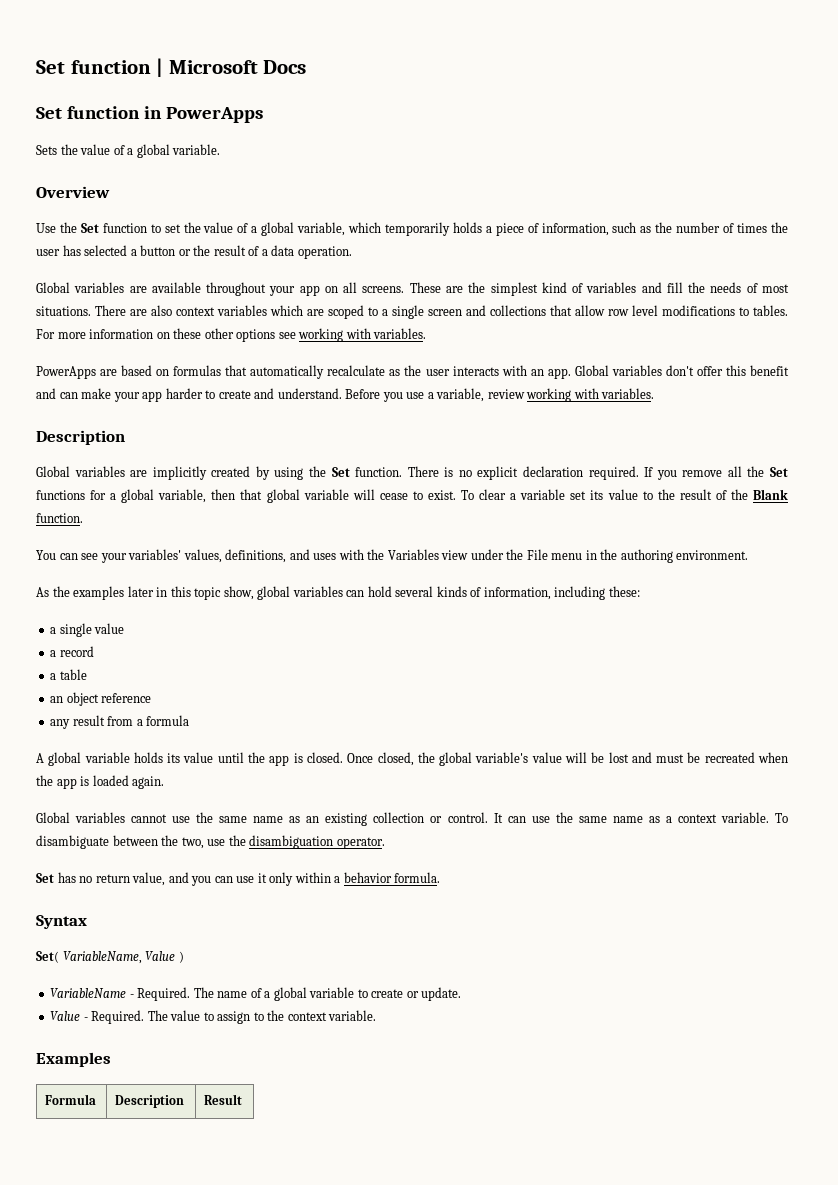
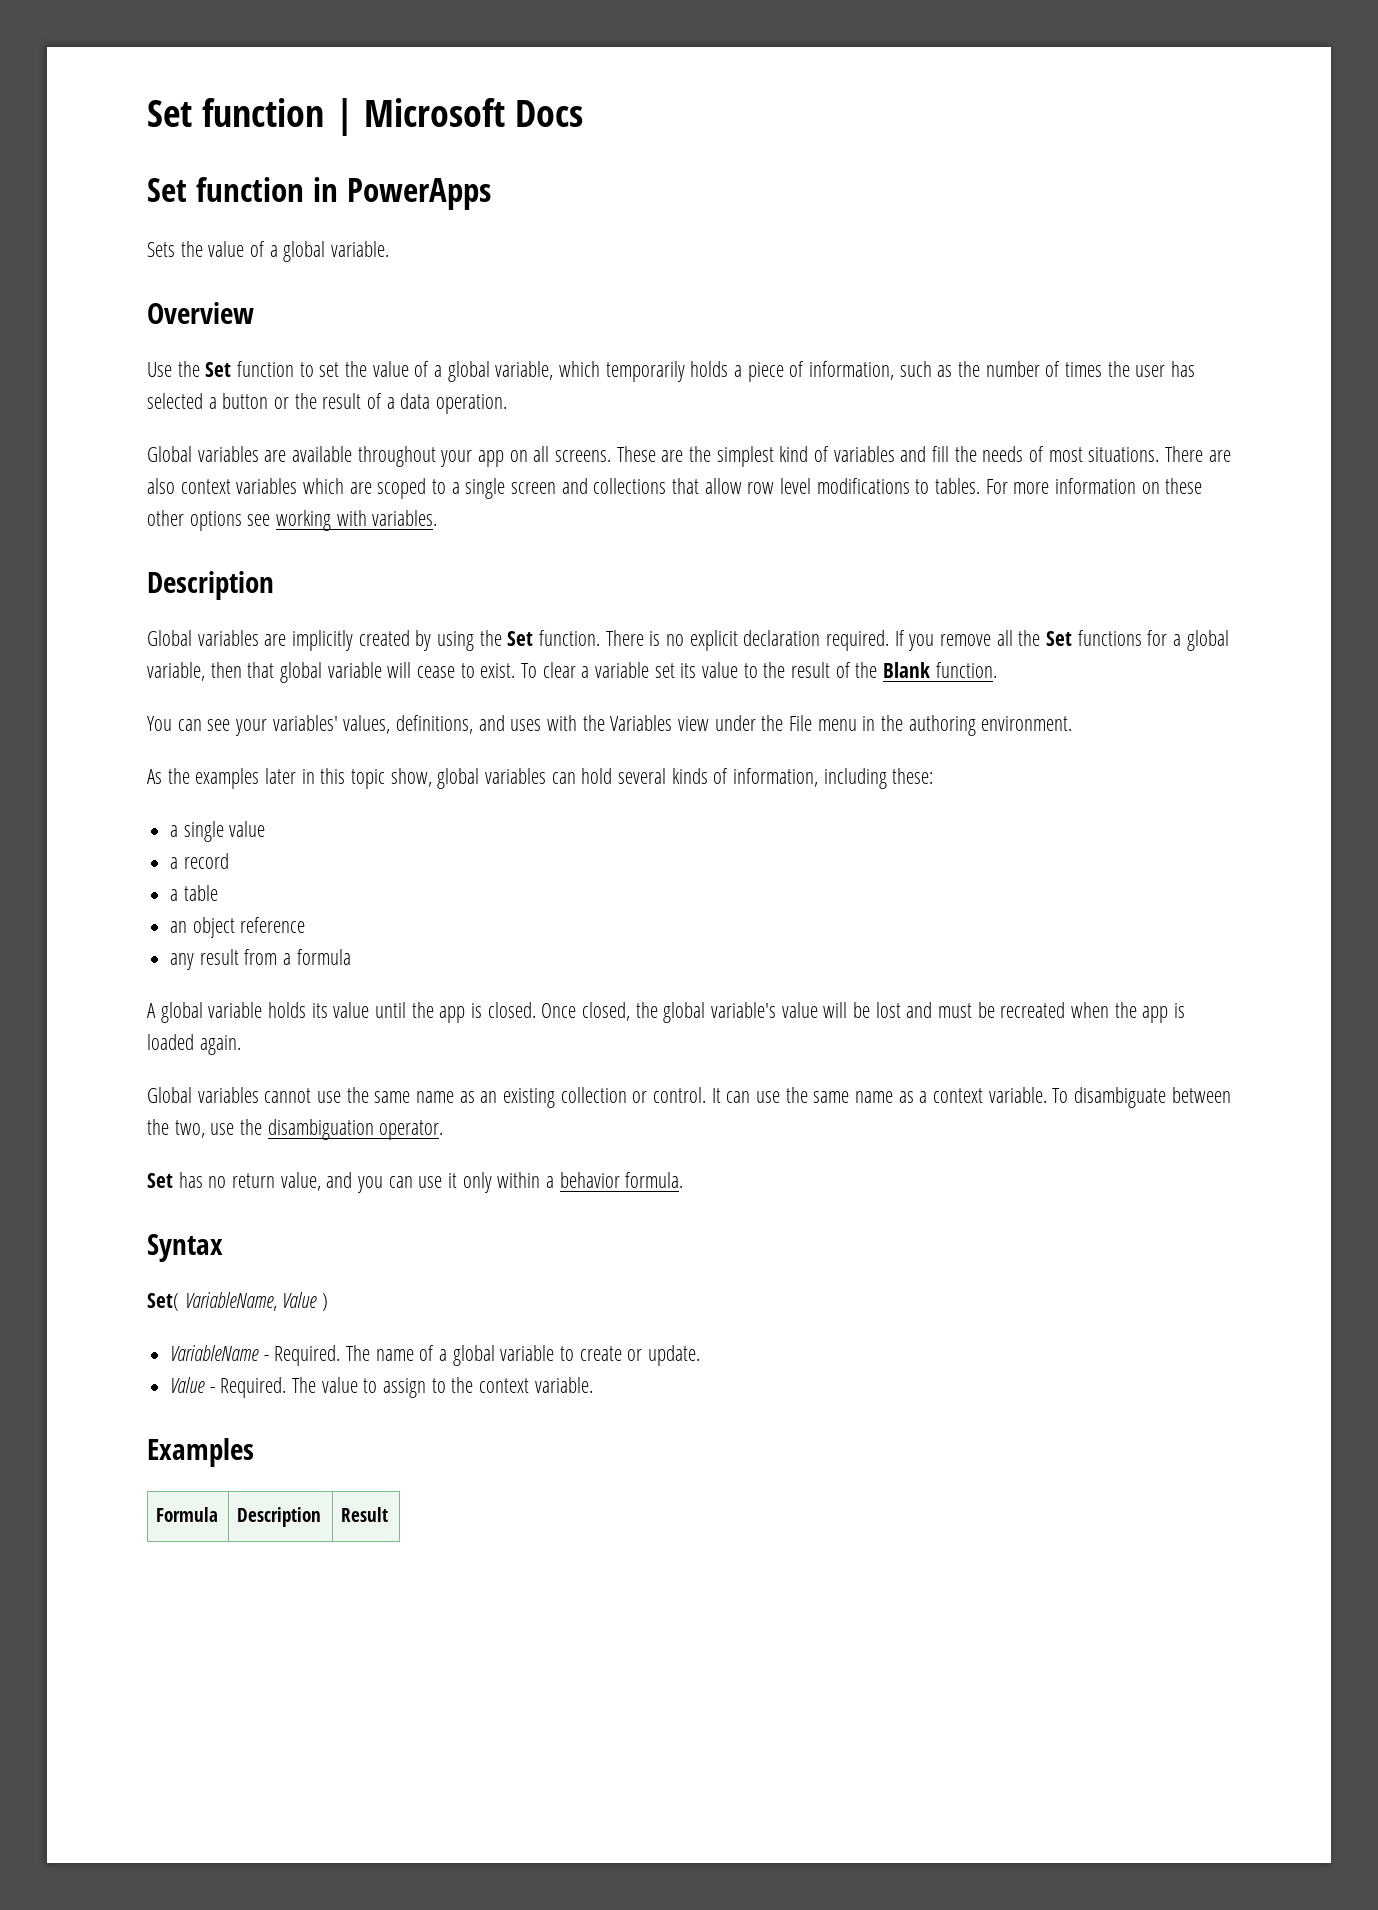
[36,365,789,379] [36,388,655,402] // PowerApps are based on formulas that automatically recalculate as the user interacts with an app. Global variables don't offer this benefit and can make your app harder to create and understand. Before you use a variable, review working with variables. -> (438, 518) none

